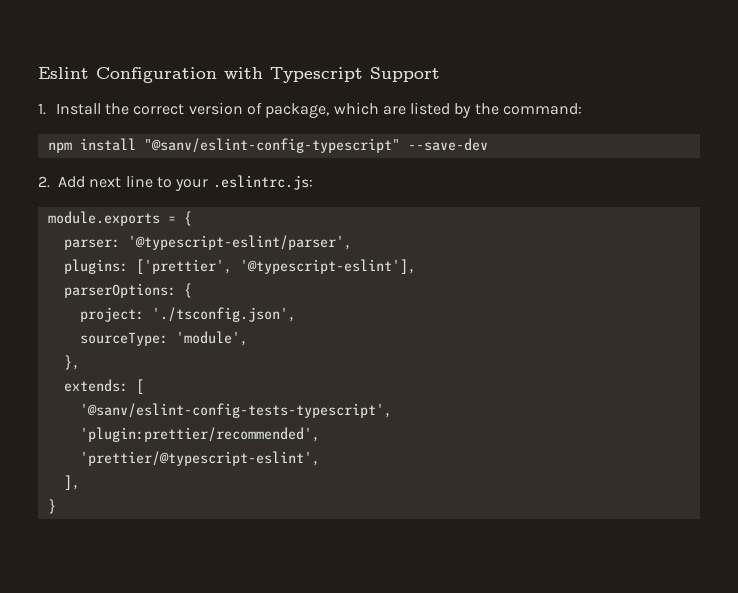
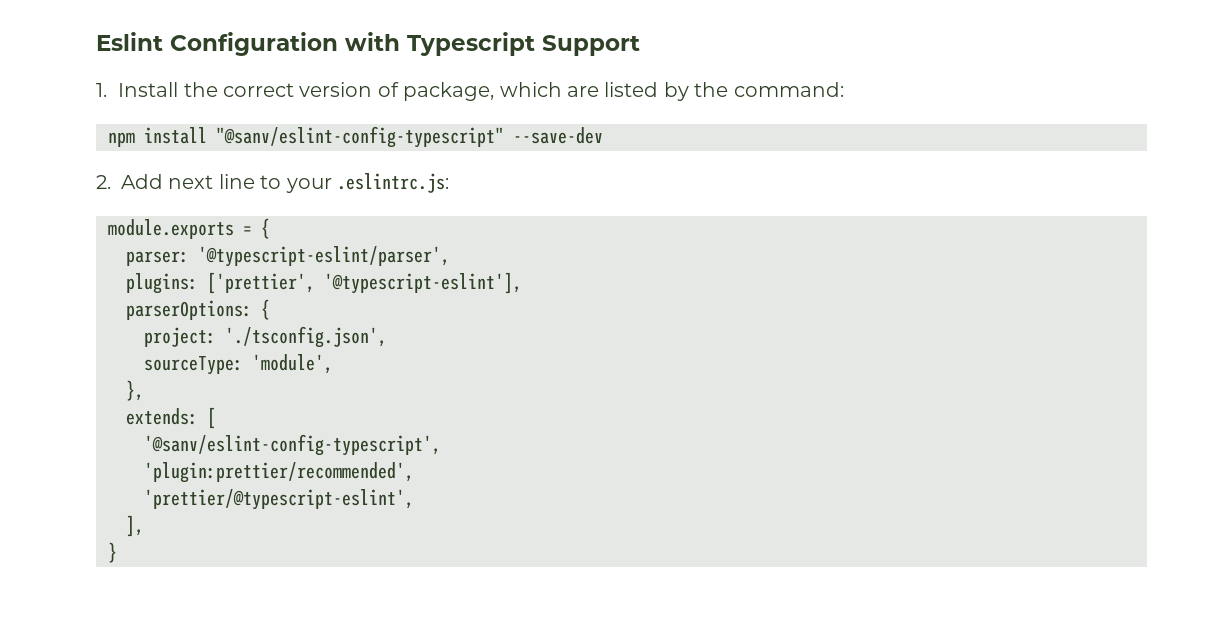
[79,403,392,418] '@sanv/eslint-config-tests-typescript', -> [144,434,441,456] '@sanv/eslint-config-typescript',

